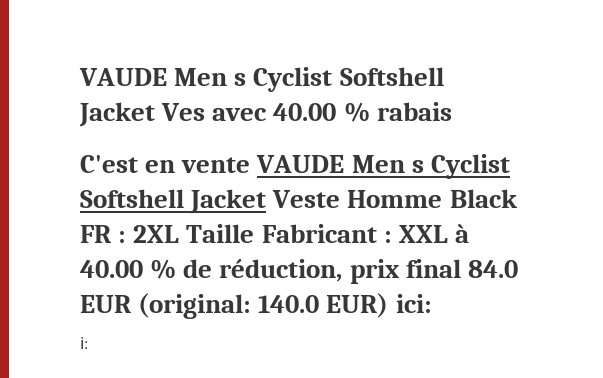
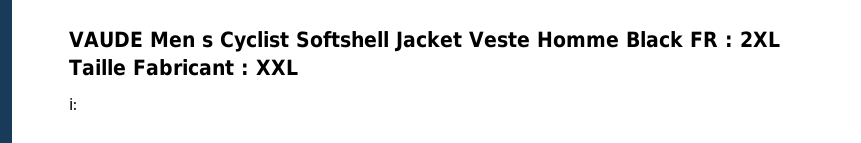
[79,67,444,92] [79,102,452,127] [80,154,510,179] [80,189,267,214] VAUDE Men s Cyclist Softshell Jacket Ves avec 40.00 % rabais // C'est en vente VAUDE Men s Cyclist Softshell Jacket -> [69,31,462,52] VAUDE Men s Cyclist Softshell Jacket
[455,224,470,243] [80,259,518,284] [80,293,432,319] à 40.00 % de réduction, prix final 84.0 EUR (original: 140.0 EUR) ici: -> (298, 67) none

